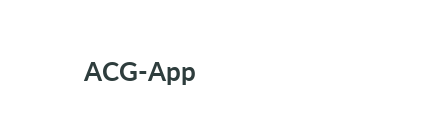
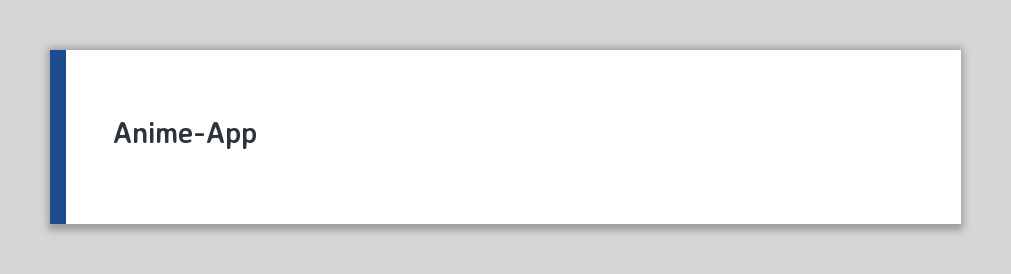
[83,62,196,85] ACG-App -> [113,122,257,149] Anime-App

